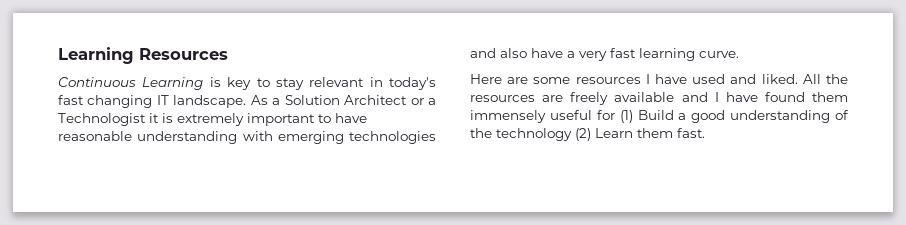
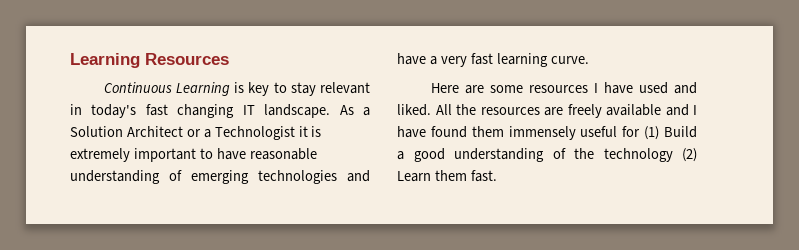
[242,131,273,141] with -> [169,170,182,181] of
[500,48,527,58] also -> (370, 176) none

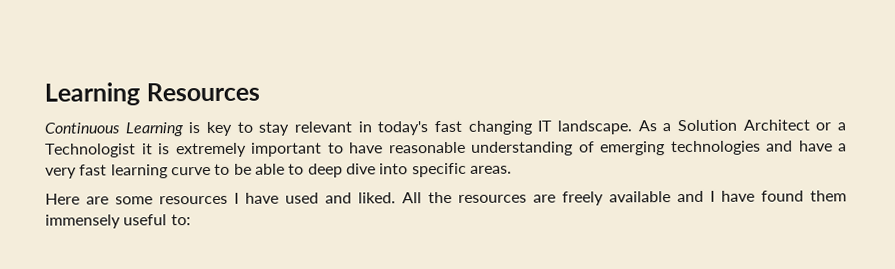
[550,56,589,64] curve. -> [170,162,512,178] curve to be able to deep dive into specific areas.
[622,126,697,140] [397,148,697,162] [397,170,497,182] for (1) Build a good understanding of the technology (2) Learn them fast. -> [170,214,191,226] to:

